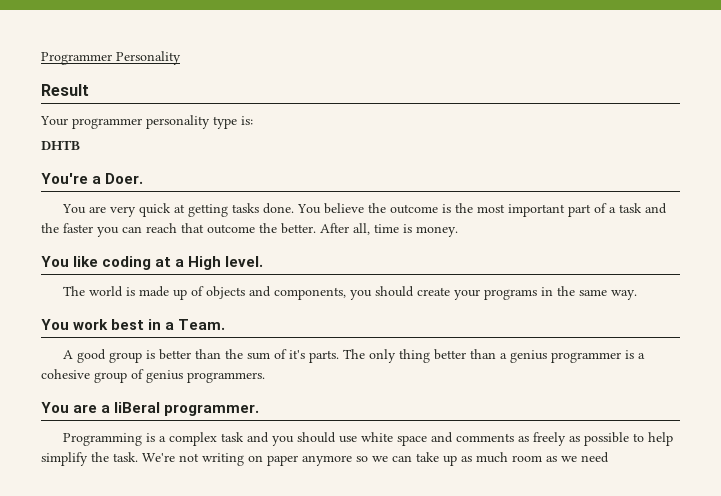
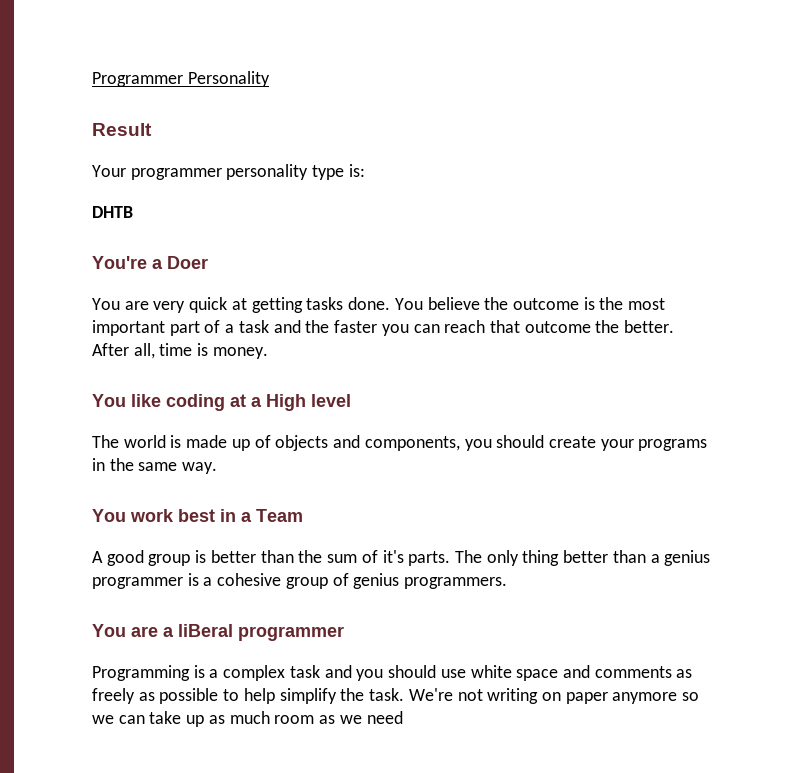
[105,173,144,184] Doer. -> [167,256,208,269] Doer
[225,256,264,267] level. -> [311,394,351,407] level
[178,319,226,330] Team. -> [256,509,303,522] Team
[164,404,260,416] programmer. -> [238,626,344,641] programmer

